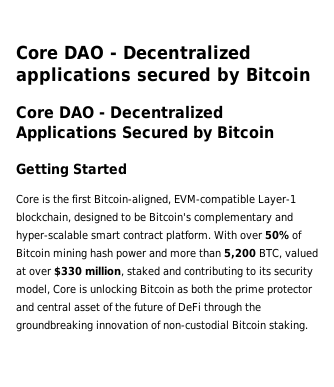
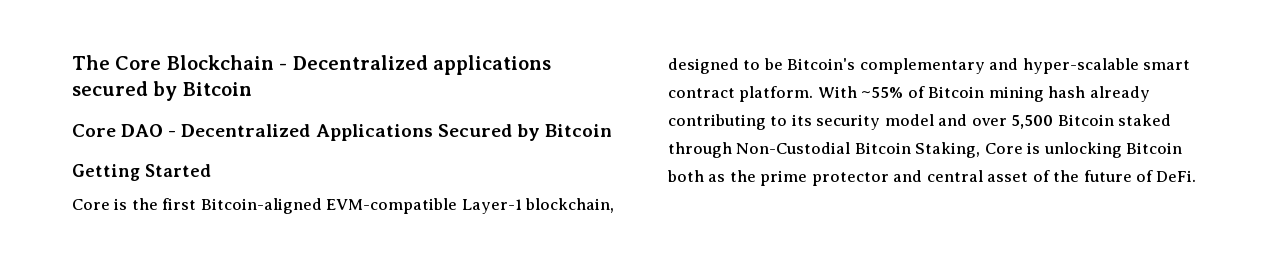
[16,45,104,60] Core DAO -> [72,55,274,70] The Core Blockchain
[94,194,171,206] Bitcoin-aligned, -> [200,198,322,214] Bitcoin-aligned
[240,230,289,240] over 50% -> [861,87,904,98] ~55%
[116,248,318,260] [16,266,313,278] [16,284,50,295] power and more than 5,200 BTC, valued at over $330 million, staked and contributing to its security model, -> [1089,86,1150,102] [668,114,1172,130] [668,142,981,158] already contributing to its security model and over 5,500 Bitcoin staked through Non-Custodial Bitcoin Staking,
[177,284,213,294] as both -> [667,170,726,182] both as
[178,302,261,314] [16,320,308,332] DeFi through the groundbreaking innovation of non-custodial Bitcoin staking. -> [1156,170,1197,182] DeFi.

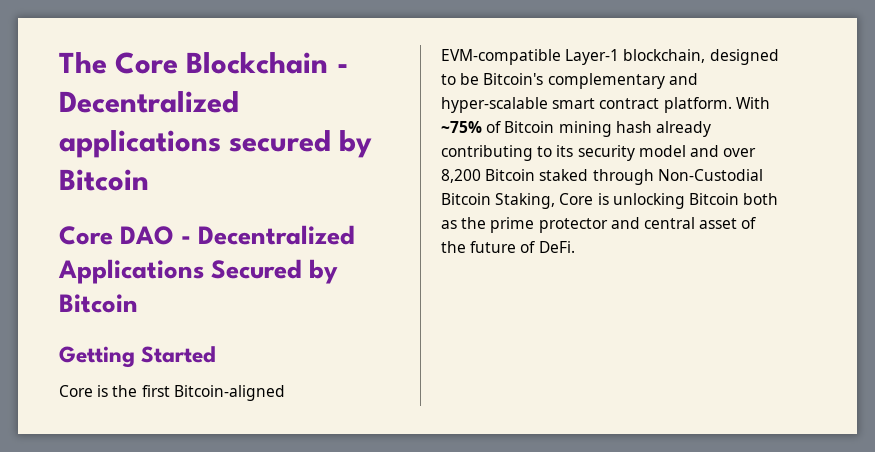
[861,87,904,98] ~55% -> [441,121,482,133] ~75%
[1011,115,1054,129] 5,500 -> [441,169,481,183] 8,200

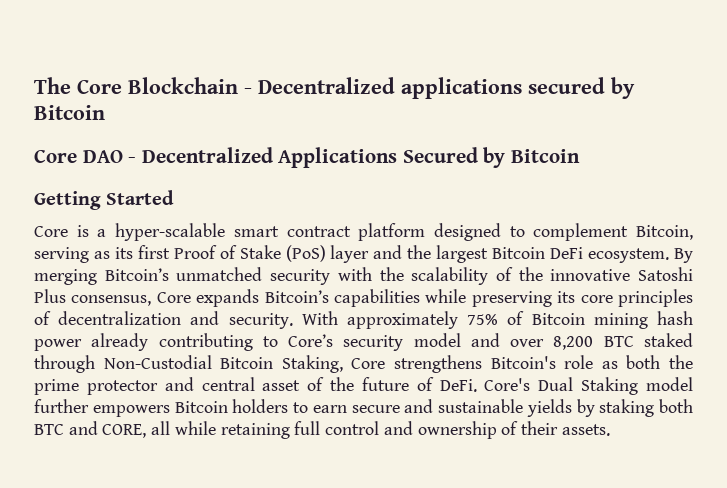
[112,385,285,401] [441,49,779,65] [441,73,698,89] [441,97,770,113] [441,121,482,133] the first Bitcoin-aligned EVM-compatible Layer-1 blockchain, designed to be Bitcoin's complementary and hyper-scalable smart contract platform. With ~75% -> [97,223,693,241] [34,245,693,263] [34,267,693,285] [34,289,693,307] [34,311,499,329] a hyper-scalable smart contract platform designed to complement Bitcoin, serving as its first Proof of Stake (PoS) layer and the largest Bitcoin DeFi ecosystem. By merging Bitcoin’s unmatched security with the scalability of the innovative Satoshi Plus consensus, Core expands Bitcoin’s capabilities while preserving its core principles of decentralization and security. With approximately 75%
(652, 127) none -> [34,339,82,351] power
[556,145,574,157] its -> [288,334,334,347] Core’s
[485,169,536,181] Bitcoin -> [603,336,634,347] BTC
[597,193,779,209] [441,220,457,229] is unlocking Bitcoin both as -> [394,355,661,373] strengthens Bitcoin's role as both
(575, 247) none -> [484,377,693,395] [34,399,693,417] [34,421,610,439] Core's Dual Staking model further empowers Bitcoin holders to earn secure and sustainable yields by staking both BTC and CORE, all while retaining full control and ownership of their assets.

